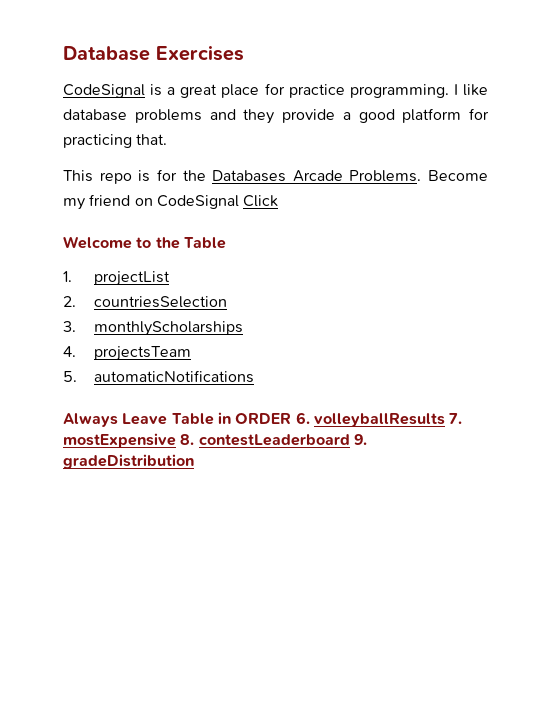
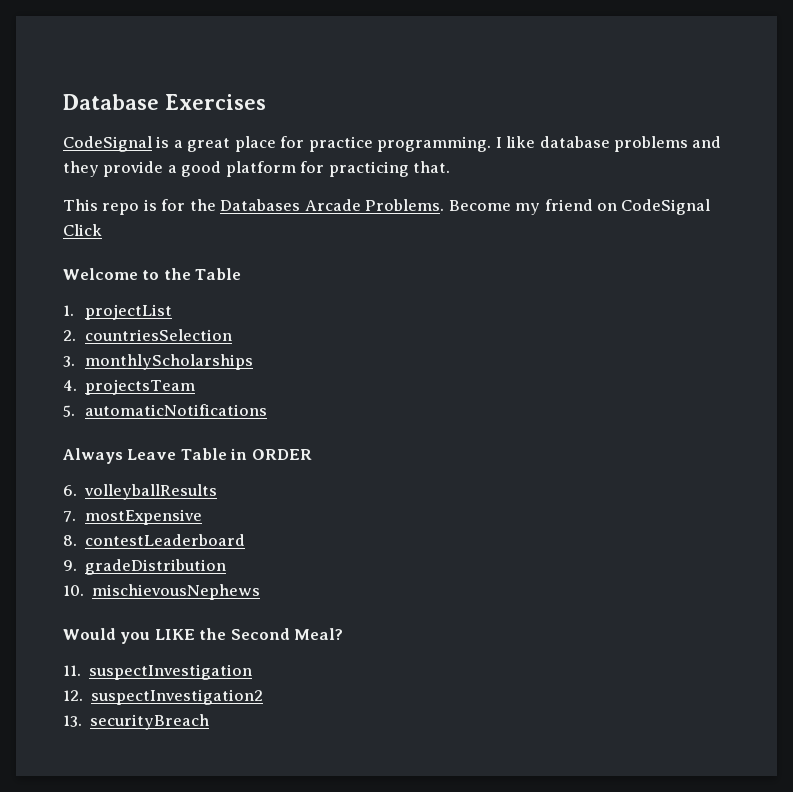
(292, 418) none -> (312, 454) //
(445, 420) none -> (218, 492) //
(176, 440) none -> (203, 517) //
(350, 440) none -> (246, 540) //
(194, 461) none -> [63,584,261,600] [63,628,344,644] [63,664,253,680] [63,689,264,705] [63,714,210,730] // 10. mischievousNephews // Would you LIKE the Second Meal? // 11. suspectInvestigation // 12. suspectInvestigation2 // 13. securityBreach

